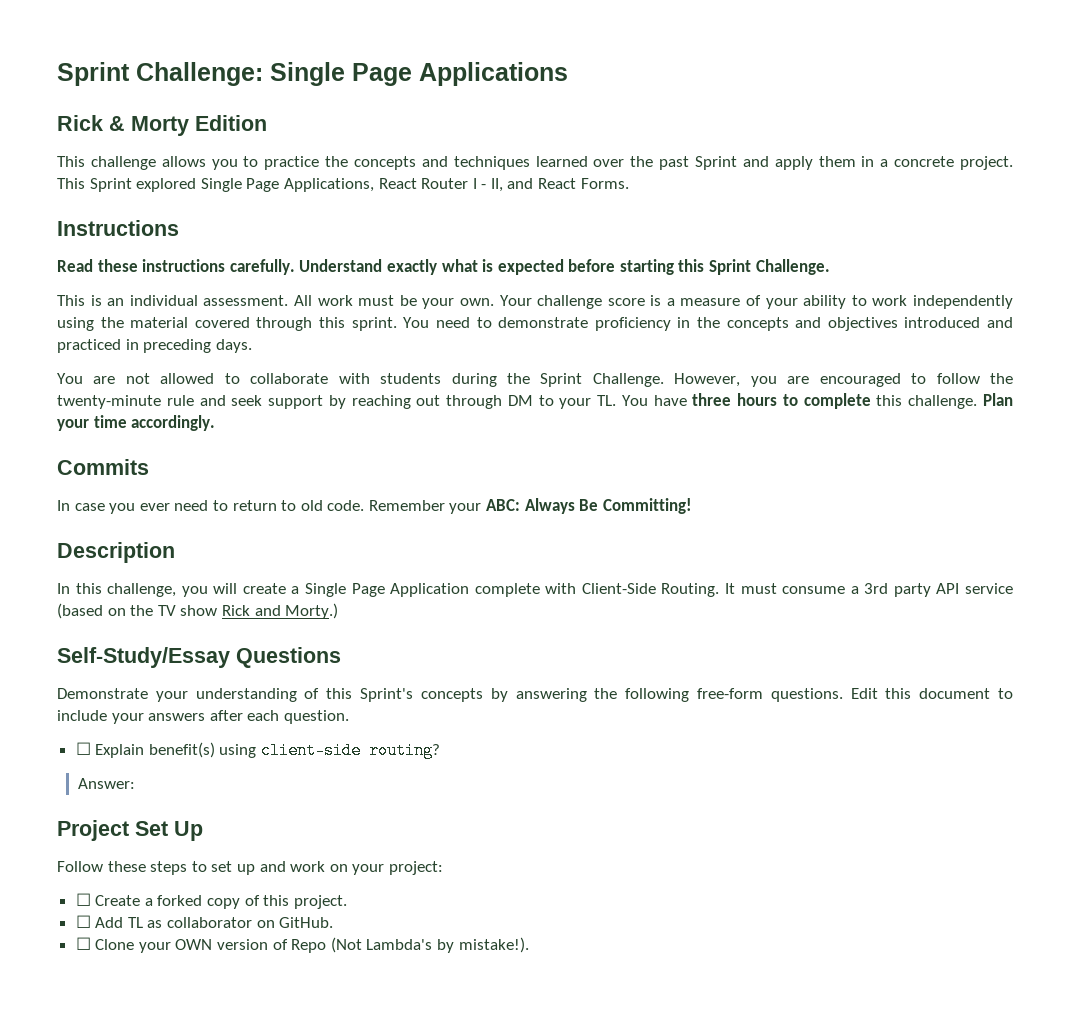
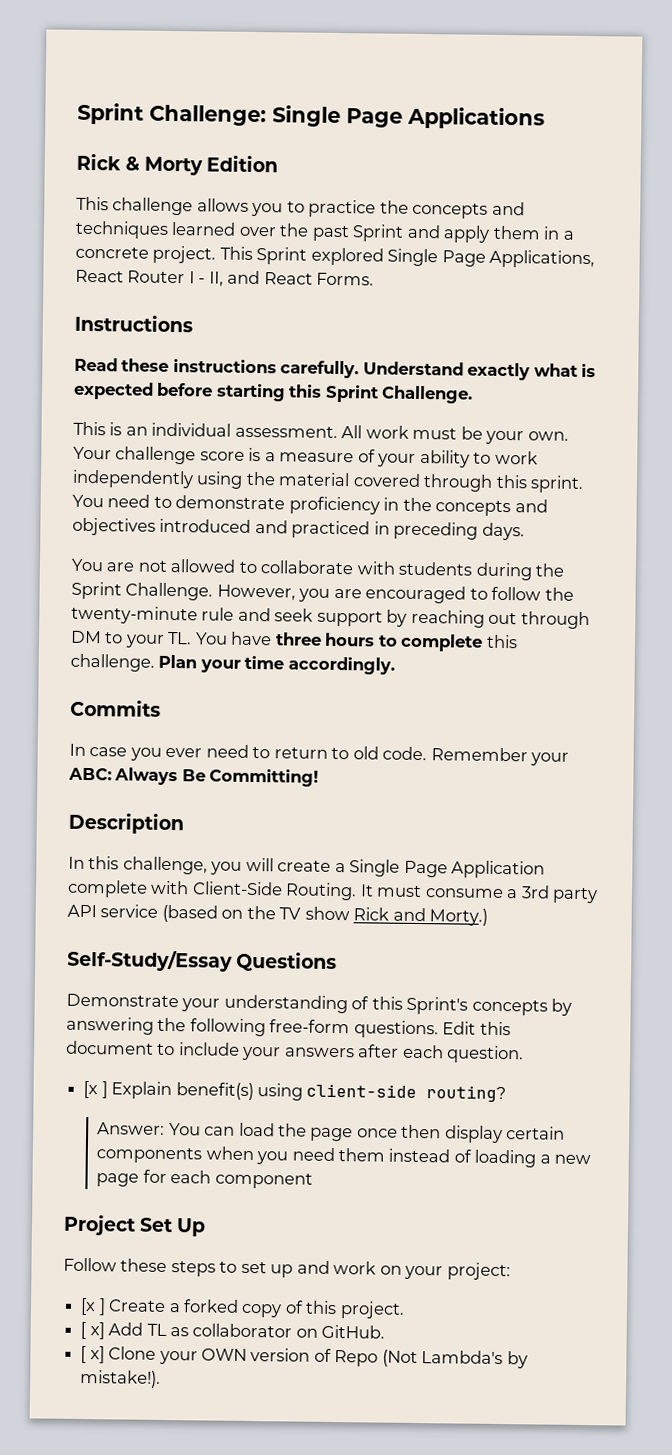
[75,742,91,755] ☐ -> [83,1080,108,1099] [x ]
(135, 783) none -> [168,1122,566,1144] [96,1146,592,1168] [96,1169,313,1189] You can load the page once then display certain components when you need them instead of loading a new page for each component
[75,893,91,906] ☐ -> [80,1297,106,1316] [x ]
[75,915,91,928] ☐ -> [80,1321,105,1340] [ x]
[75,937,91,950] ☐ -> [80,1345,105,1364] [ x]

